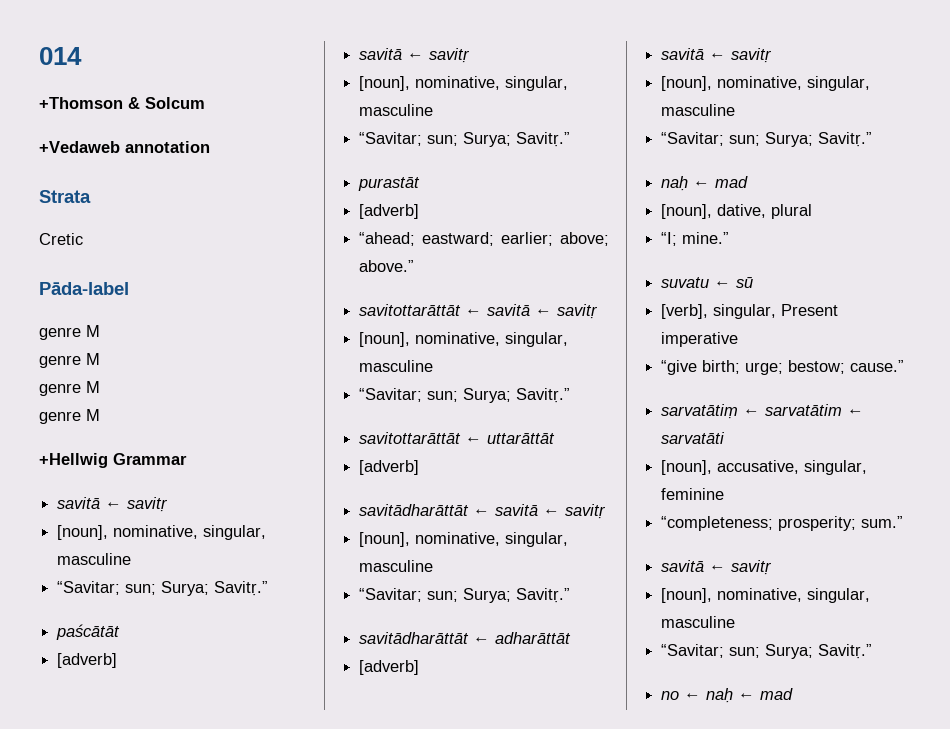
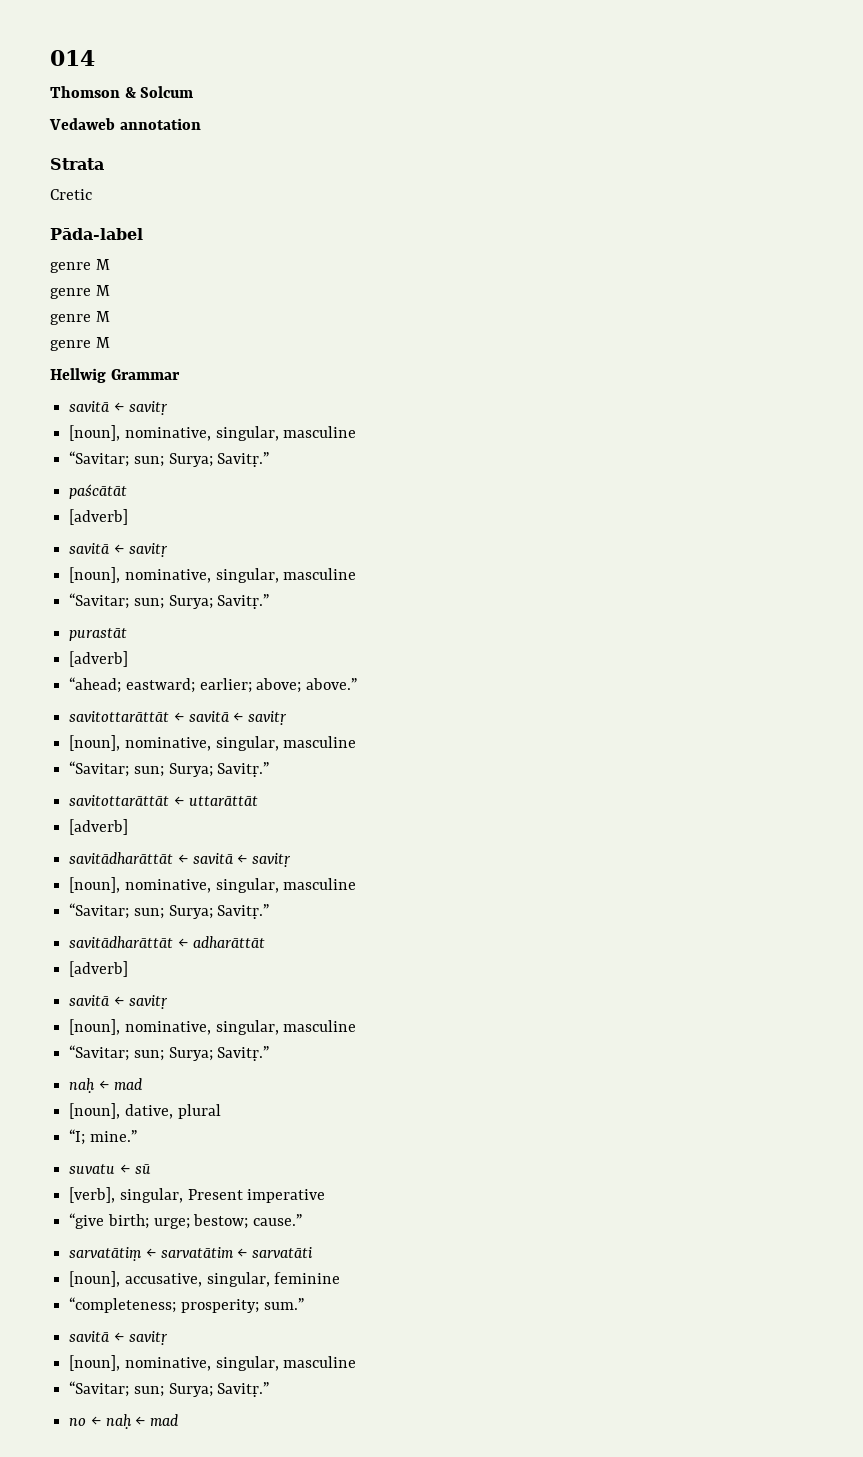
[39,97,123,109] +Thomson -> [50,86,120,98] Thomson
[39,141,120,153] +Vedaweb -> [49,118,115,130] Vedaweb
[39,453,108,468] +Hellwig -> [50,368,106,383] Hellwig

